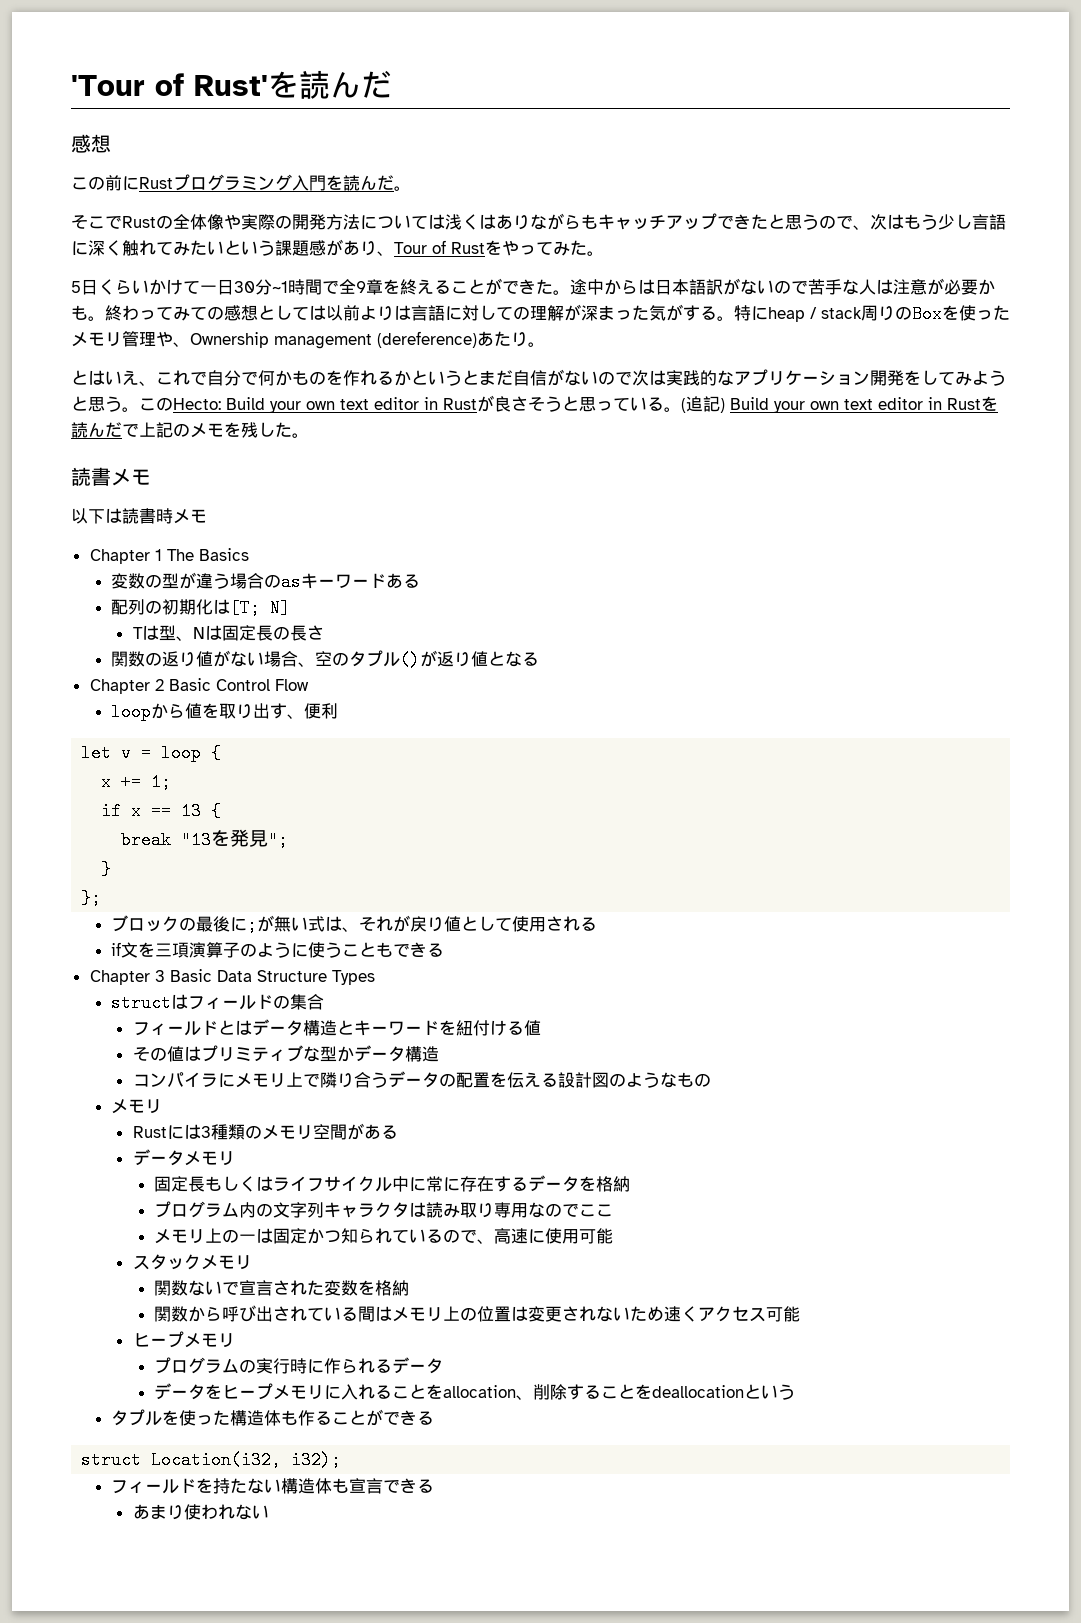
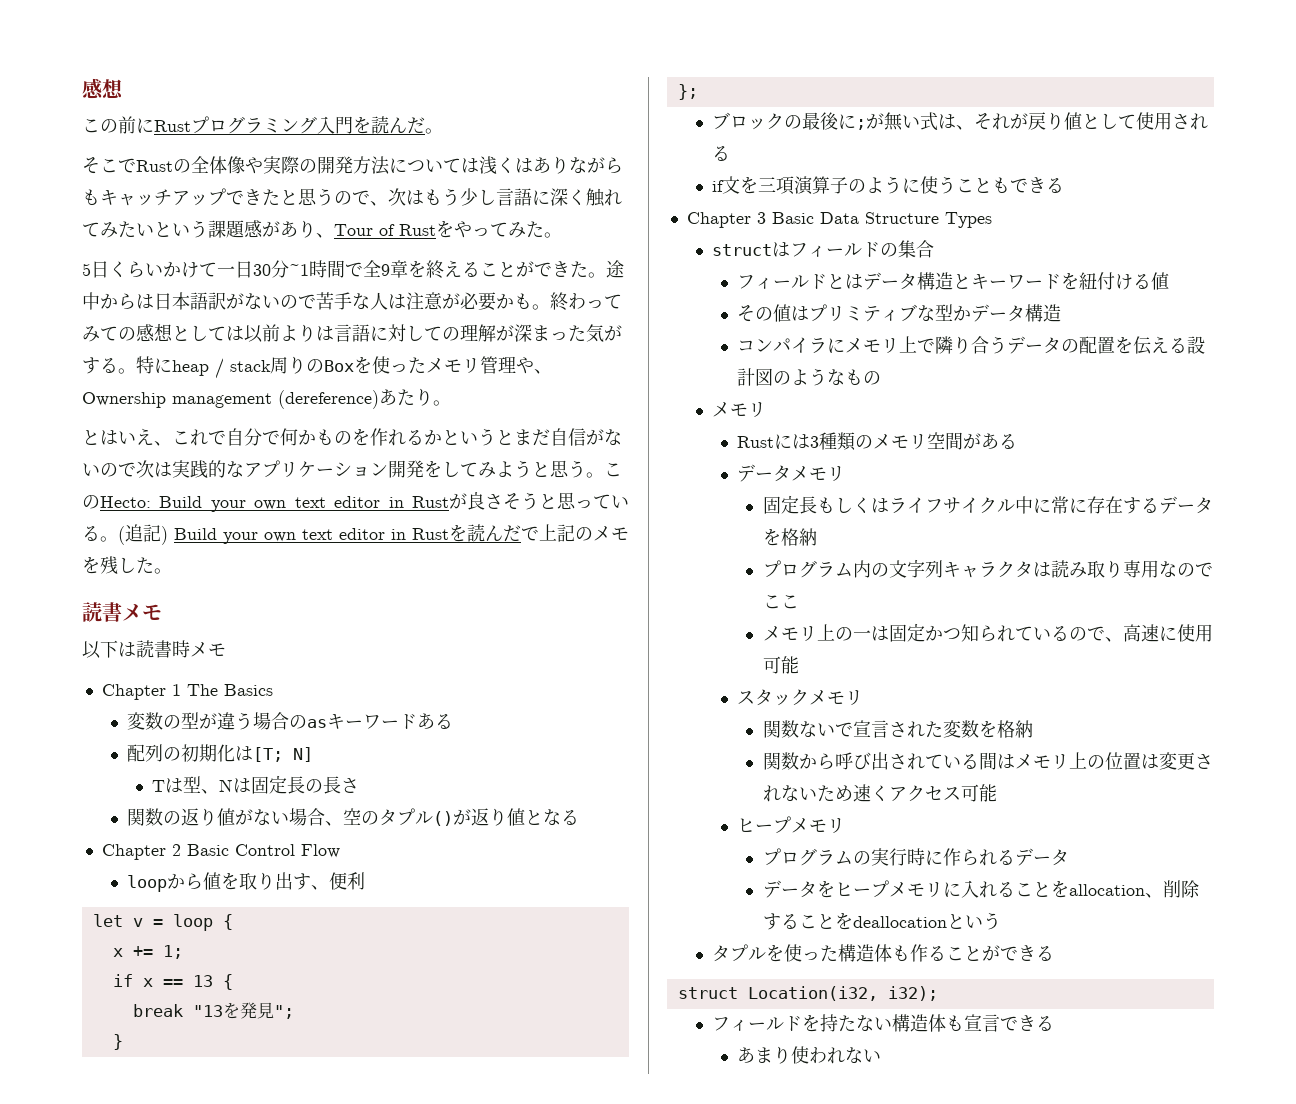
[71,70,392,99] 'Tour of Rust'を読んだ // -> (82, 89) none

